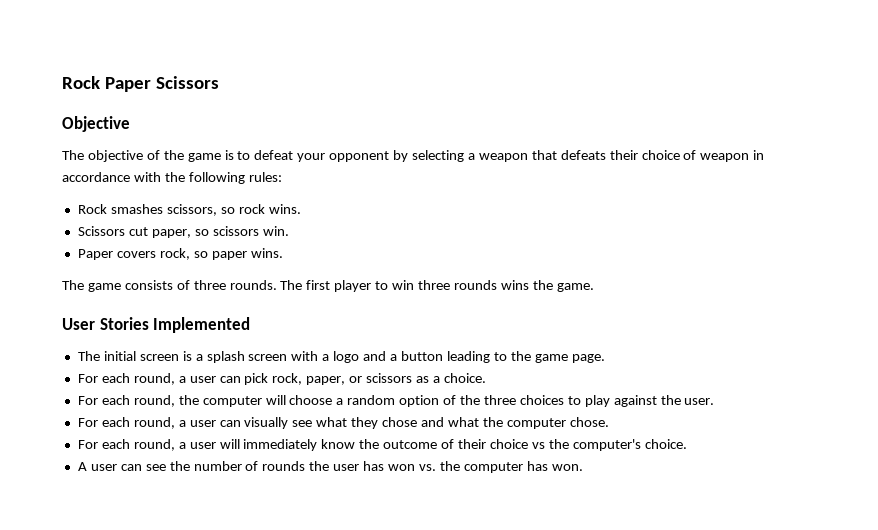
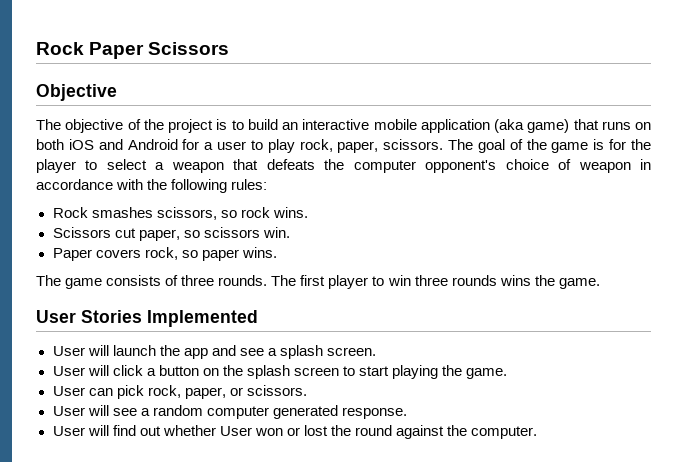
[187,150,465,162] game is to defeat your opponent by selecting -> [168,119,651,133] [36,139,652,153] [36,159,147,173] project is to build an interactive mobile application (aka game) that runs on both iOS and Android for a user to play rock, paper, scissors. The goal of the game is for the player to select
[609,150,638,160] their -> [324,159,497,173] the computer opponent's
[77,351,605,363] [77,373,216,385] The initial screen is a splash screen with a logo and a button leading to the game page. // For each round, a user -> [52,345,376,359] [52,365,508,379] [52,386,85,396] User will launch the app and see a splash screen. // User will click a button on the splash screen to start playing the game. // User
[366,373,486,383] [77,395,715,407] [77,417,609,429] [77,439,687,451] [77,461,583,473] scissors as a choice. // For each round, the computer will choose a random option of the three choices to play against the user. // For each round, a user can visually see what they chose and what the computer chose. // For each round, a user will immediately know the outcome of their choice vs the computer's choice. // A user can see the number of rounds the user has won vs. the computer has won. -> [246,385,307,396] [52,405,407,419] [52,425,538,439] scissors. // User will see a random computer generated response. // User will find out whether User won or lost the round against the computer.

